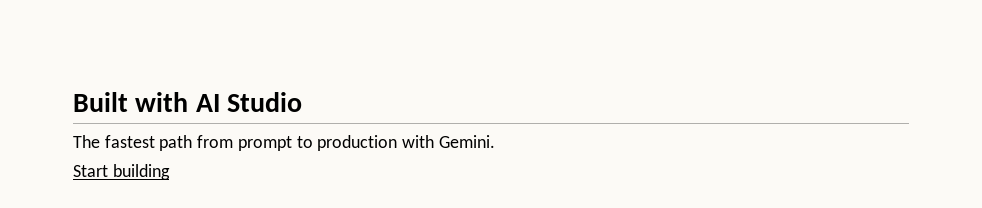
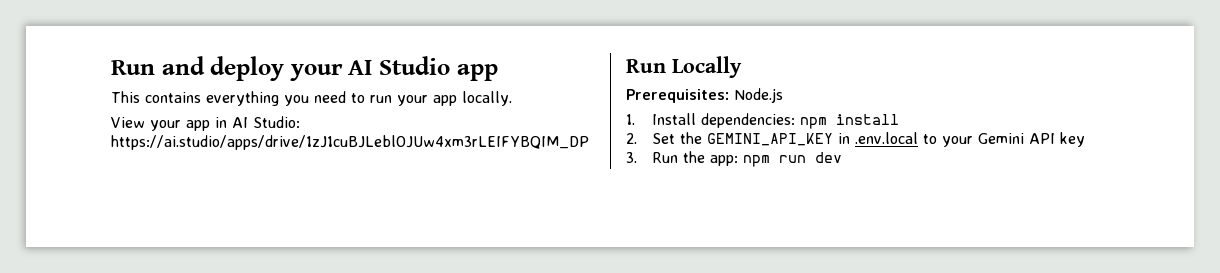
[73,92,303,112] [73,135,495,151] [73,164,170,180] Built with AI Studio // The fastest path from prompt to production with Gemini. // Start building -> [111,56,498,81] [111,91,512,106] [111,116,300,131] [111,135,589,150] [626,56,742,78] [626,88,783,103] [626,113,899,129] [626,132,1085,147] [626,151,842,167] Run and deploy your AI Studio app // This contains everything you need to run your app locally. // View your app in AI Studio: https://ai.studio/apps/drive/1zJ1cuBJLeblOJUw4xm3rLEIFYBQIM_DP // Run Locally // Prerequisites: Node.js // 1. Install dependencies: npm install // 2. Set the GEMINI_API_KEY in .env.local to your Gemini API key // 3. Run the app: npm run dev

